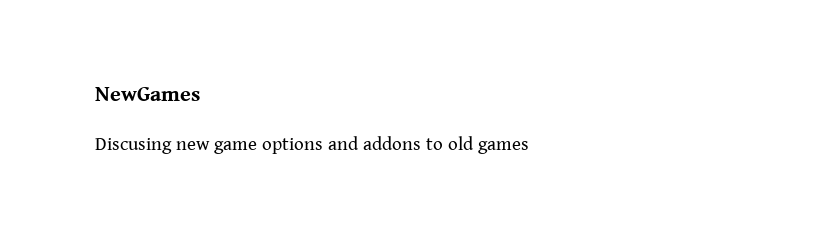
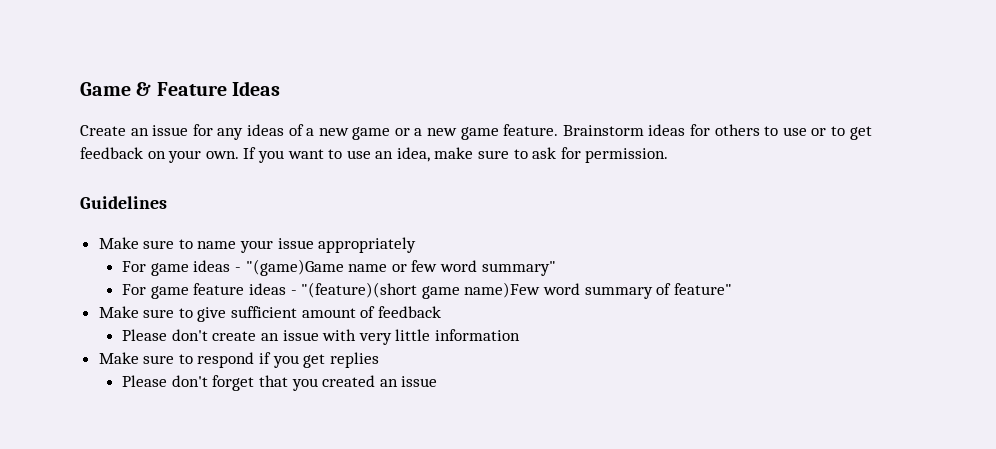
[95,87,200,101] [95,136,529,154] NewGames // Discusing new game options and addons to old games -> [80,81,280,96] [80,124,872,140] [80,147,669,163] [80,196,167,209] [98,237,417,253] [122,259,556,276] [122,282,732,299] [98,306,441,322] [122,329,520,345] [98,352,379,368] [122,375,438,391] Game & Feature Ideas // Create an issue for any ideas of a new game or a new game feature. Brainstorm ideas for others to use or to get feedback on your own. If you want to use an idea, make sure to ask for permission. // Guidelines // Make sure to name your issue appropriately // For game ideas - "(game)Game name or few word summary" // For game feature ideas - "(feature)(short game name)Few word summary of feature" // Make sure to give sufficient amount of feedback // Please don't create an issue with very little information // Make sure to respond if you get replies // Please don't forget that you created an issue

